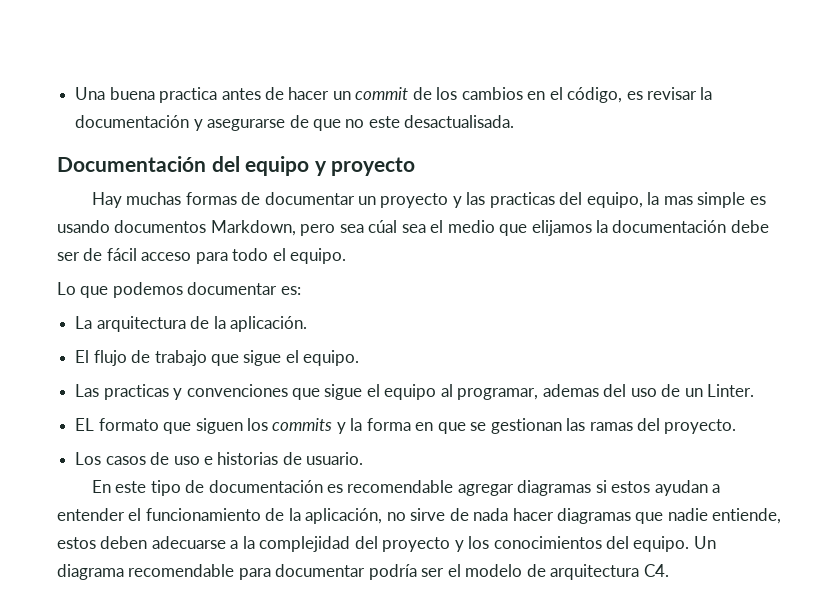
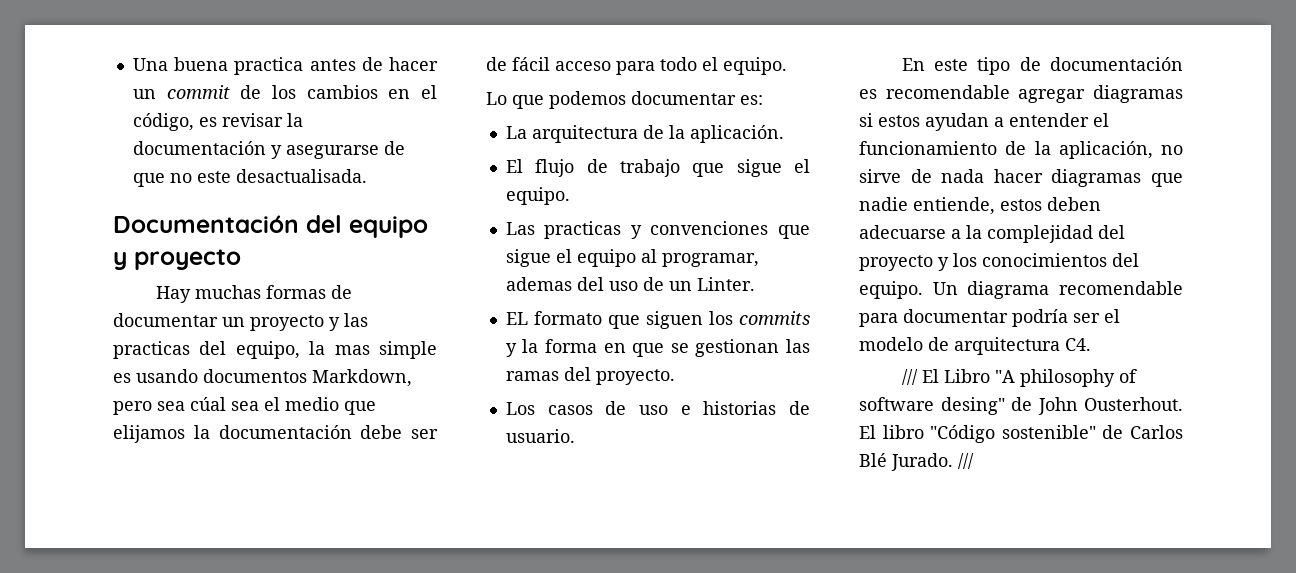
(669, 570) none -> [901,369,1137,387] [859,397,1183,415] [859,425,1183,443] [859,453,974,471] // /// El Libro "A philosophy of software desing" de John Ousterhout. El libro "Código sostenible" de Carlos Blé Jurado. ///

